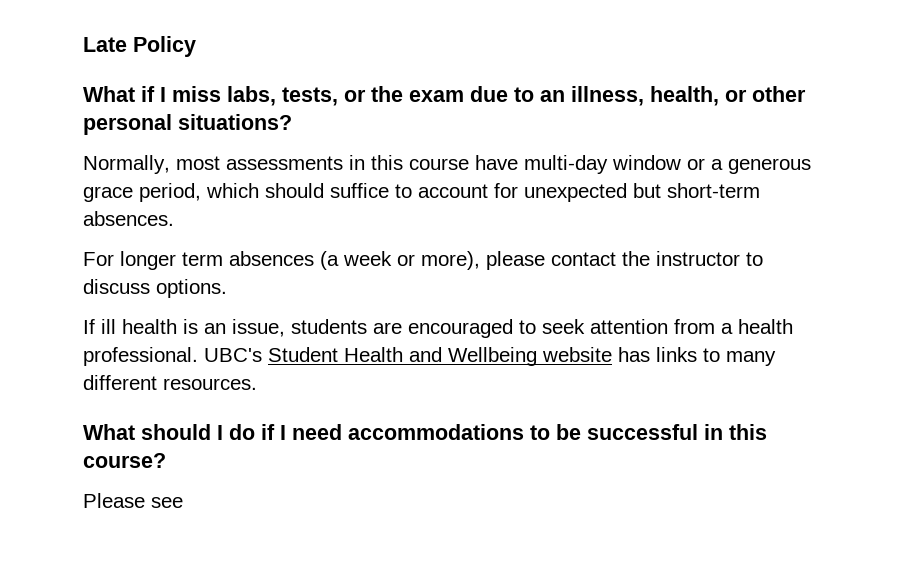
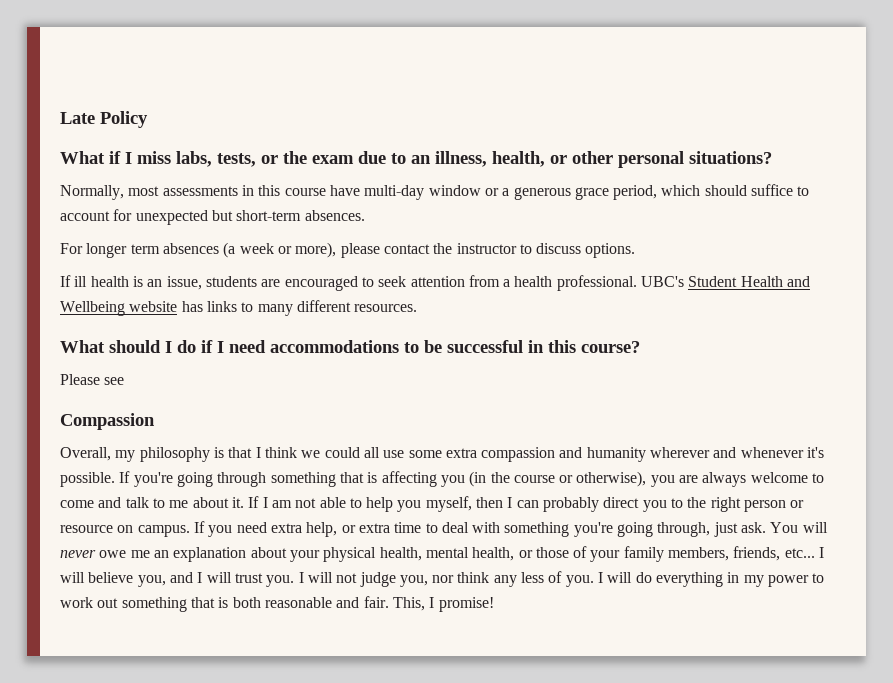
(183, 502) none -> [60,413,155,430] [60,447,825,462] [60,471,825,487] [60,496,805,512] [60,521,828,537] [60,546,825,562] [60,571,825,587] [60,596,494,612] // Compassion // Overall, my philosophy is that I think we could all use some extra compassion and humanity wherever and whenever it's possible. If you're going through something that is affecting you (in the course or otherwise), you are always welcome to come and talk to me about it. If I am not able to help you myself, then I can probably direct you to the right person or resource on campus. If you need extra help, or extra time to deal with something you're going through, just ask. You will never owe me an explanation about your physical health, mental health, or those of your family members, friends, etc... I will believe you, and I will trust you. I will not judge you, nor think any less of you. I will do everything in my power to work out something that is both reasonable and fair. This, I promise!

